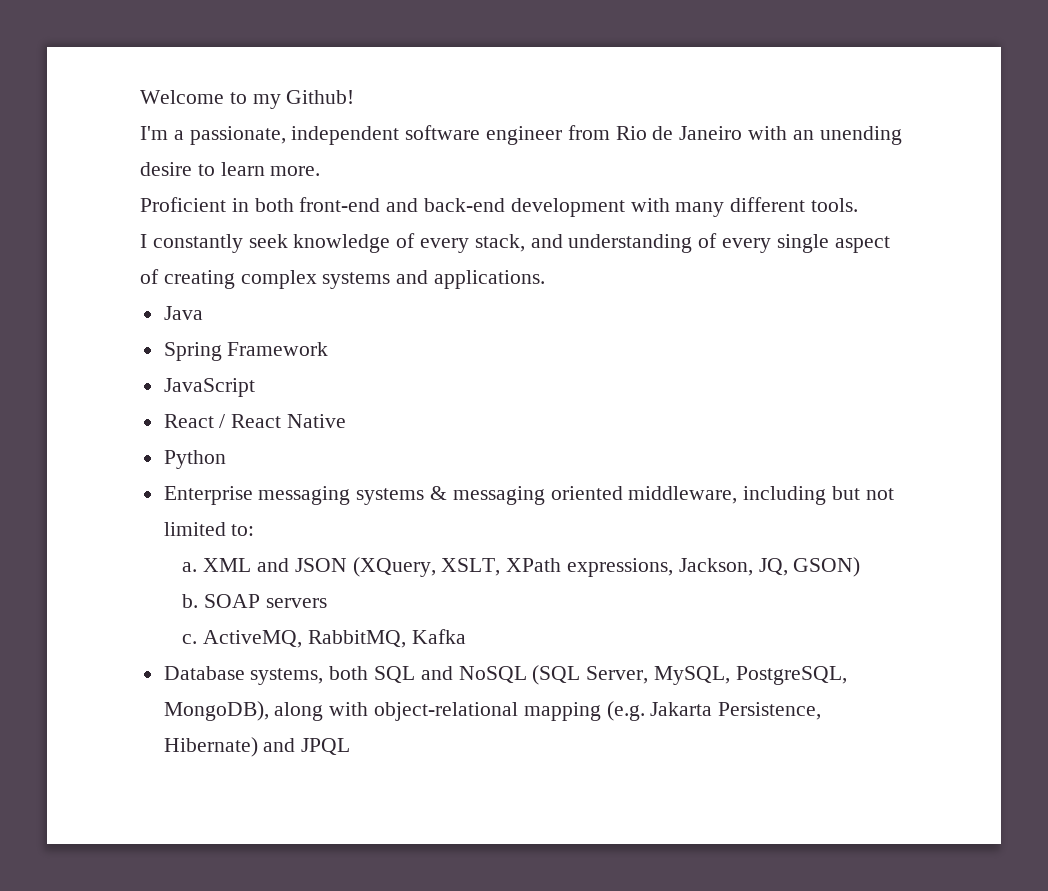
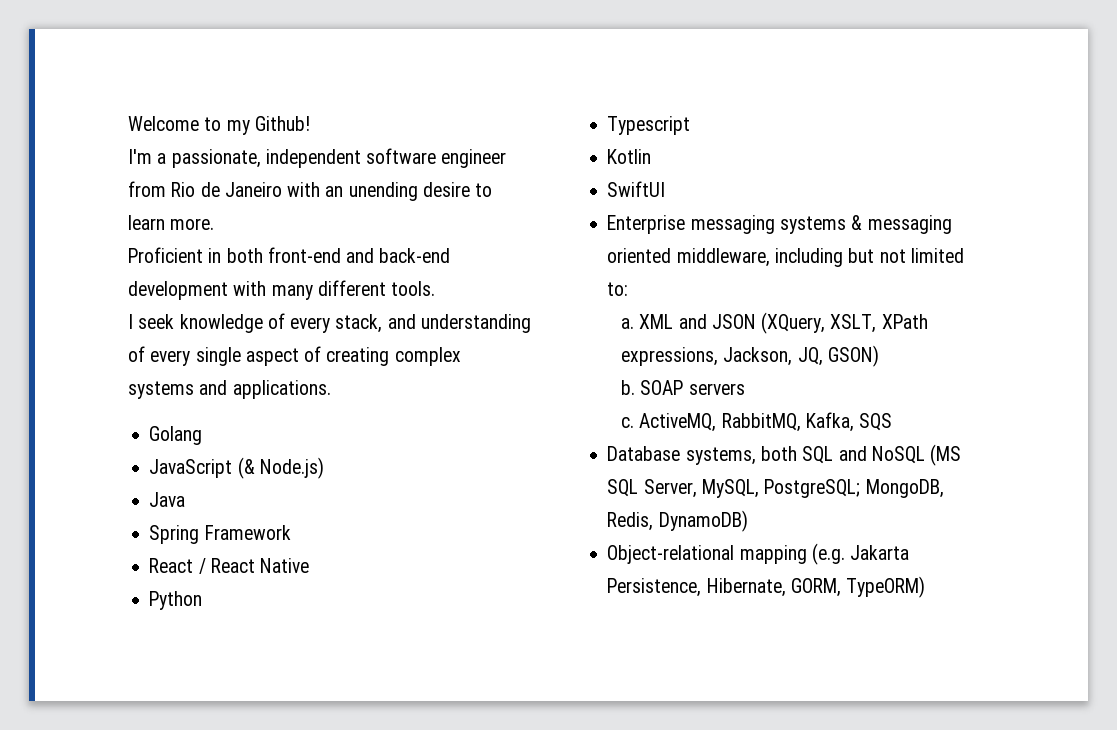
[152,234,243,253] constantly -> (133, 321) none
(546, 279) none -> [149,426,203,445] [149,457,324,479] // Golang // JavaScript (& Node.js)
[163,378,255,397] // JavaScript -> (291, 532) none
(226, 459) none -> [607,116,691,135] [607,149,652,164] [607,181,666,197] // Typescript // Kotlin // SwiftUI
[411,629,466,644] Kafka -> [805,412,893,432] Kafka, SQS
[532,665,847,685] [163,701,519,721] (SQL Server, MySQL, PostgreSQL, MongoDB), along with object-relational -> [930,444,962,466] [607,479,944,498] [607,510,748,532] [607,545,735,564] (MS SQL Server, MySQL, PostgreSQL; MongoDB, Redis, DynamoDB) // Object-relational
[163,737,351,757] Hibernate) and JPQL -> [706,576,926,598] Hibernate, GORM, TypeORM)

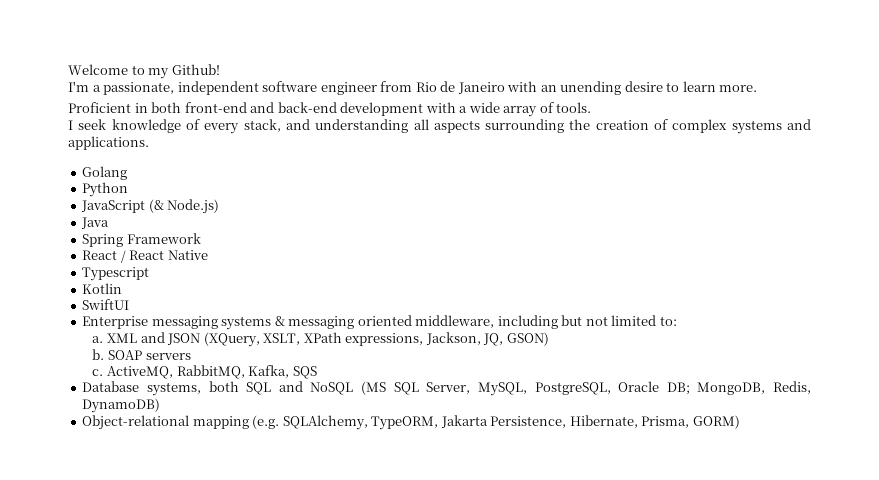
[271,280,386,300] many different -> [459,102,554,117] a wide array of
[128,346,390,366] of every single aspect of creating -> [413,119,669,133] all aspects surrounding the creation of
(203, 435) none -> [82,182,129,197] // Python
[149,591,203,610] // Python -> (208, 255) none
[764,479,861,498] PostgreSQL; -> [534,381,690,395] PostgreSQL, Oracle DB;
(845, 554) none -> [282,415,439,430] SQLAlchemy, TypeORM,
[790,576,926,598] GORM, TypeORM) -> [641,415,740,429] Prisma, GORM)

